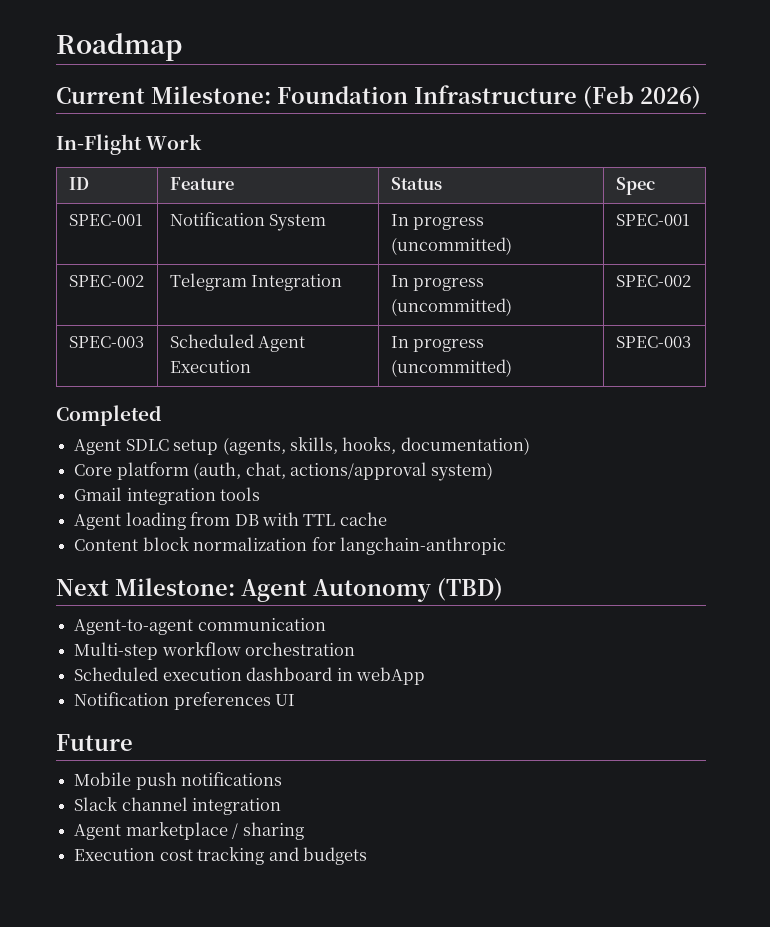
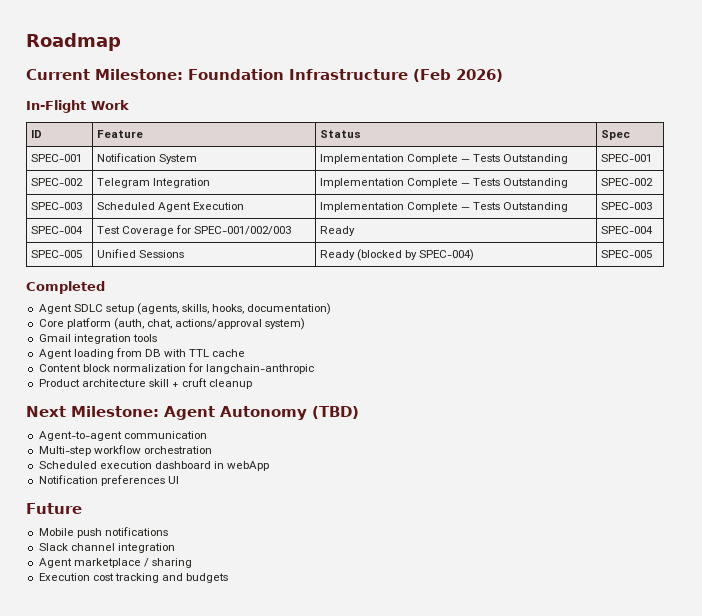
[390,214,485,230] [390,237,512,255] In progress (uncommitted) -> [320,154,569,164] Implementation Complete — Tests Outstanding
[390,275,485,291] [390,298,512,316] In progress (uncommitted) -> [320,178,569,188] Implementation Complete — Tests Outstanding
[390,336,485,352] [390,359,512,377] [615,336,691,348] In progress (uncommitted) | SPEC-003 -> [320,202,569,212] [601,202,653,210] [31,226,84,234] [97,225,292,236] [320,226,356,236] [601,226,654,234] [31,250,83,258] [97,249,185,258] [320,249,475,261] [601,250,653,258] Implementation Complete — Tests Outstanding | SPEC-003 // SPEC-004 | Test Coverage for SPEC-001/002/003 | Ready | SPEC-004 // SPEC-005 | Unified Sessions | Ready (blocked by SPEC-004) | SPEC-005
(506, 546) none -> [38,378,253,389] // Product architecture skill + cruft cleanup

